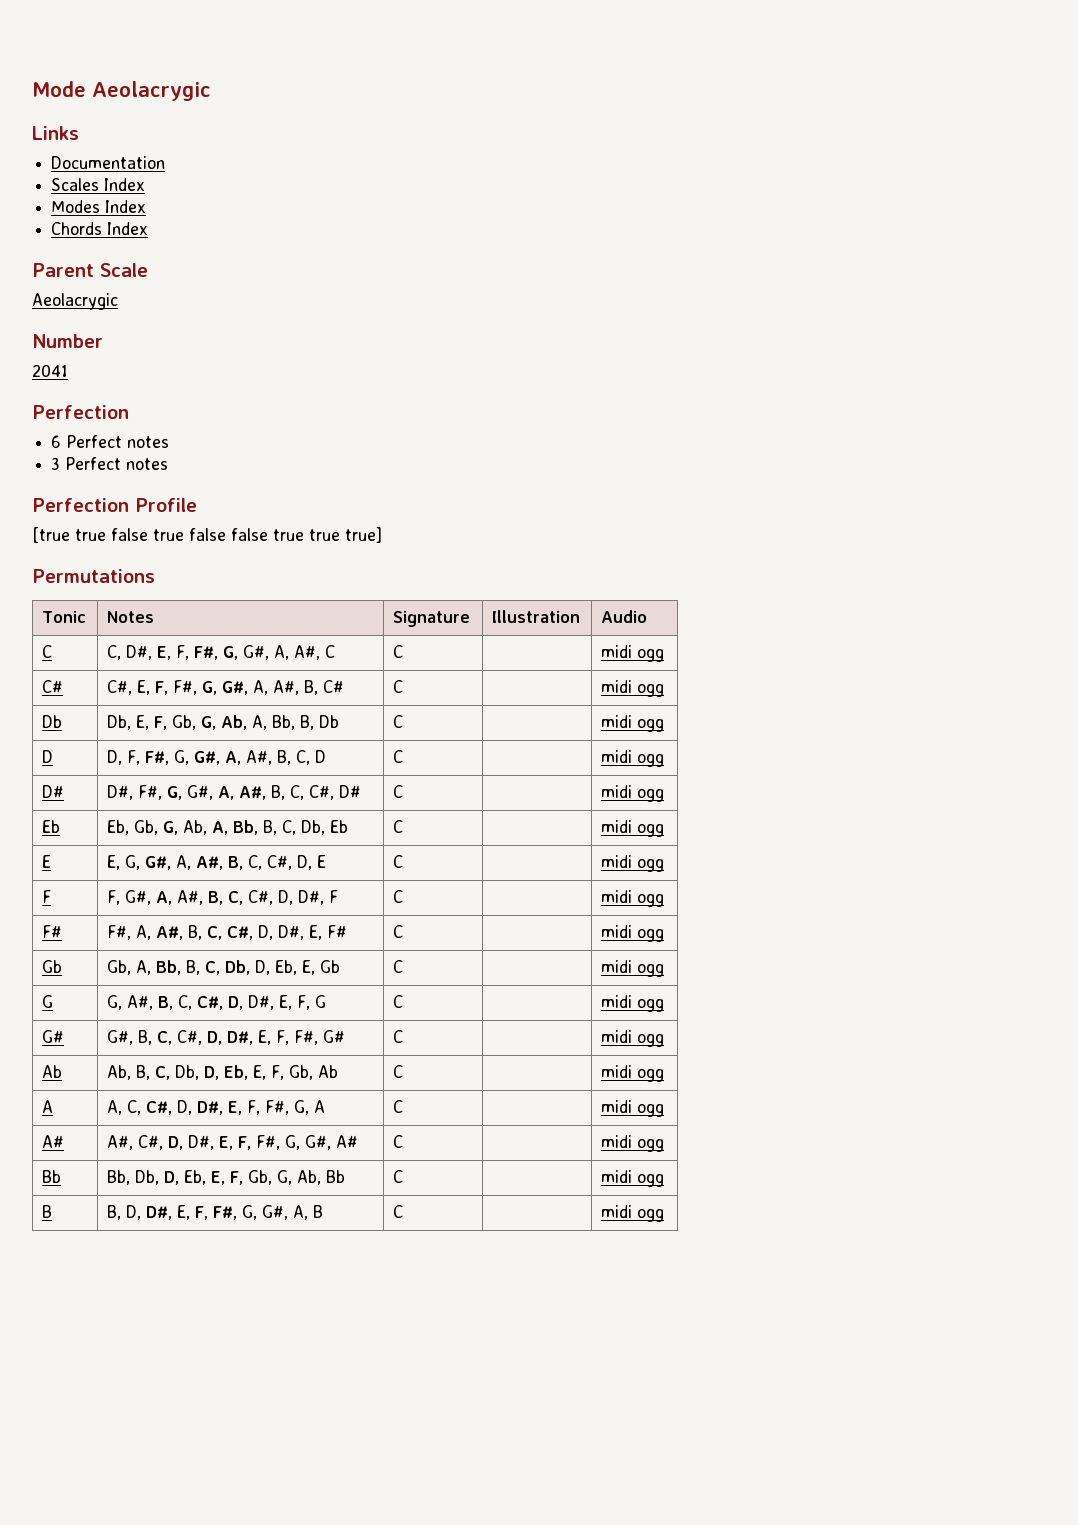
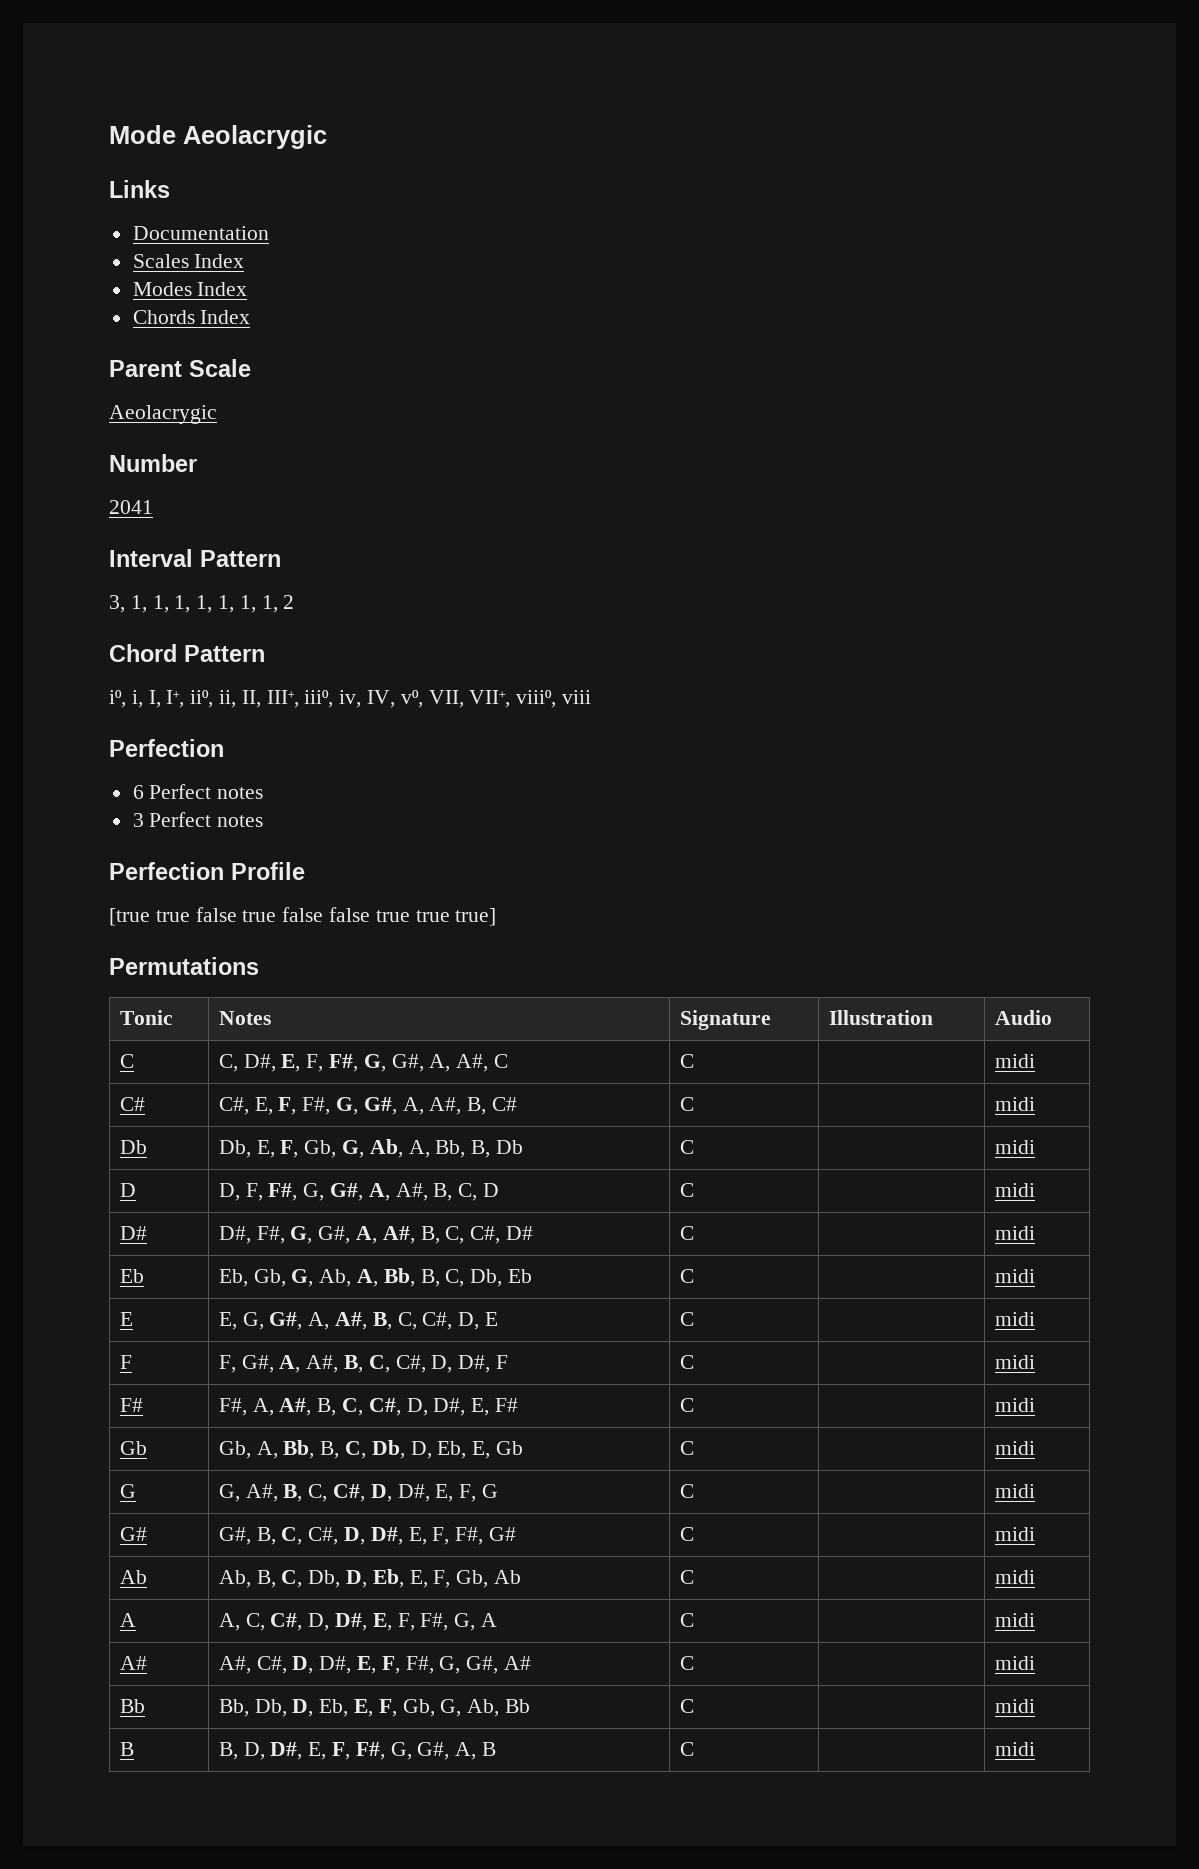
(68, 370) none -> [109,549,281,567] [109,595,295,613] [109,644,265,662] [109,690,592,708] // Interval Pattern // 3, 1, 1, 1, 1, 1, 1, 1, 2 // Chord Pattern // i⁰, i, I, I⁺, ii⁰, ii, II, III⁺, iii⁰, iv, IV, v⁰, VII, VII⁺, viii⁰, viii
[637,649,665,662] ogg -> (1035, 1061) none
[637,684,665,697] ogg -> (1035, 1104) none
[637,719,665,732] ogg -> (1035, 1147) none
[637,754,665,767] ogg -> (1035, 1190) none
[637,789,665,802] ogg -> (1035, 1233) none
[637,824,665,837] ogg -> (1035, 1276) none
[637,859,665,872] ogg -> (1035, 1319) none
[637,894,665,907] ogg -> (1035, 1362) none
[637,929,665,942] ogg -> (1035, 1405) none
[637,964,665,977] ogg -> (1035, 1448) none
[637,999,665,1012] ogg -> (1035, 1491) none
[637,1034,665,1047] ogg -> (1035, 1534) none
[637,1069,665,1082] ogg -> (1035, 1577) none
[637,1104,665,1117] ogg -> (1035, 1620) none
[637,1139,665,1152] ogg -> (1035, 1663) none
[637,1174,665,1187] ogg -> (1035, 1706) none
[637,1209,665,1222] ogg -> (1035, 1749) none

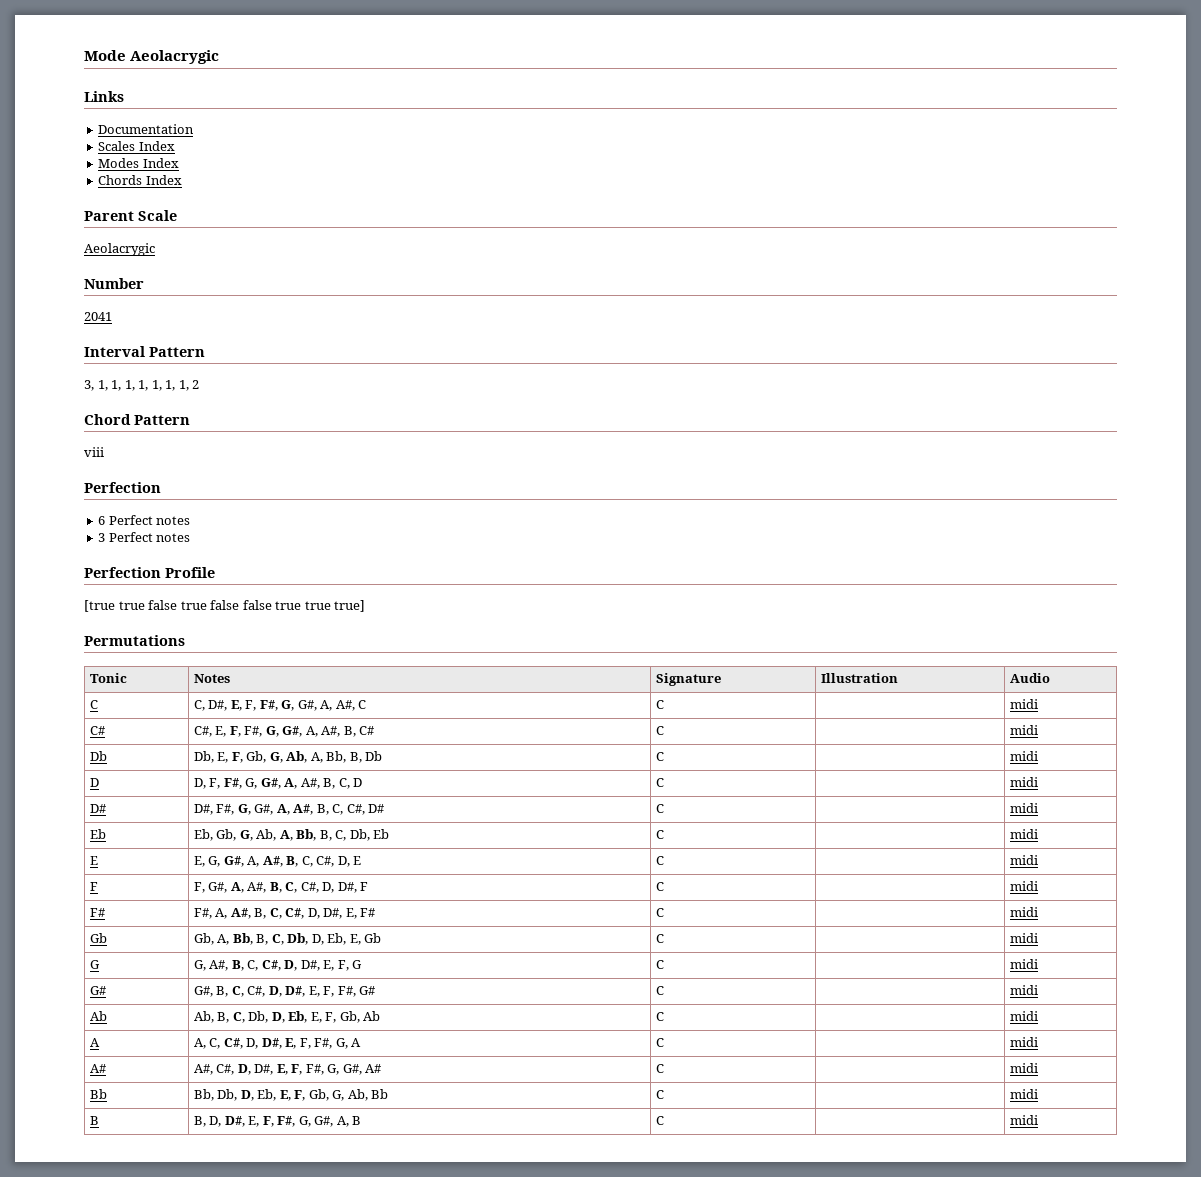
[109,690,557,708] i⁰, i, I, I⁺, ii⁰, ii, II, III⁺, iii⁰, iv, IV, v⁰, VII, VII⁺, viii⁰, -> (190, 420) none

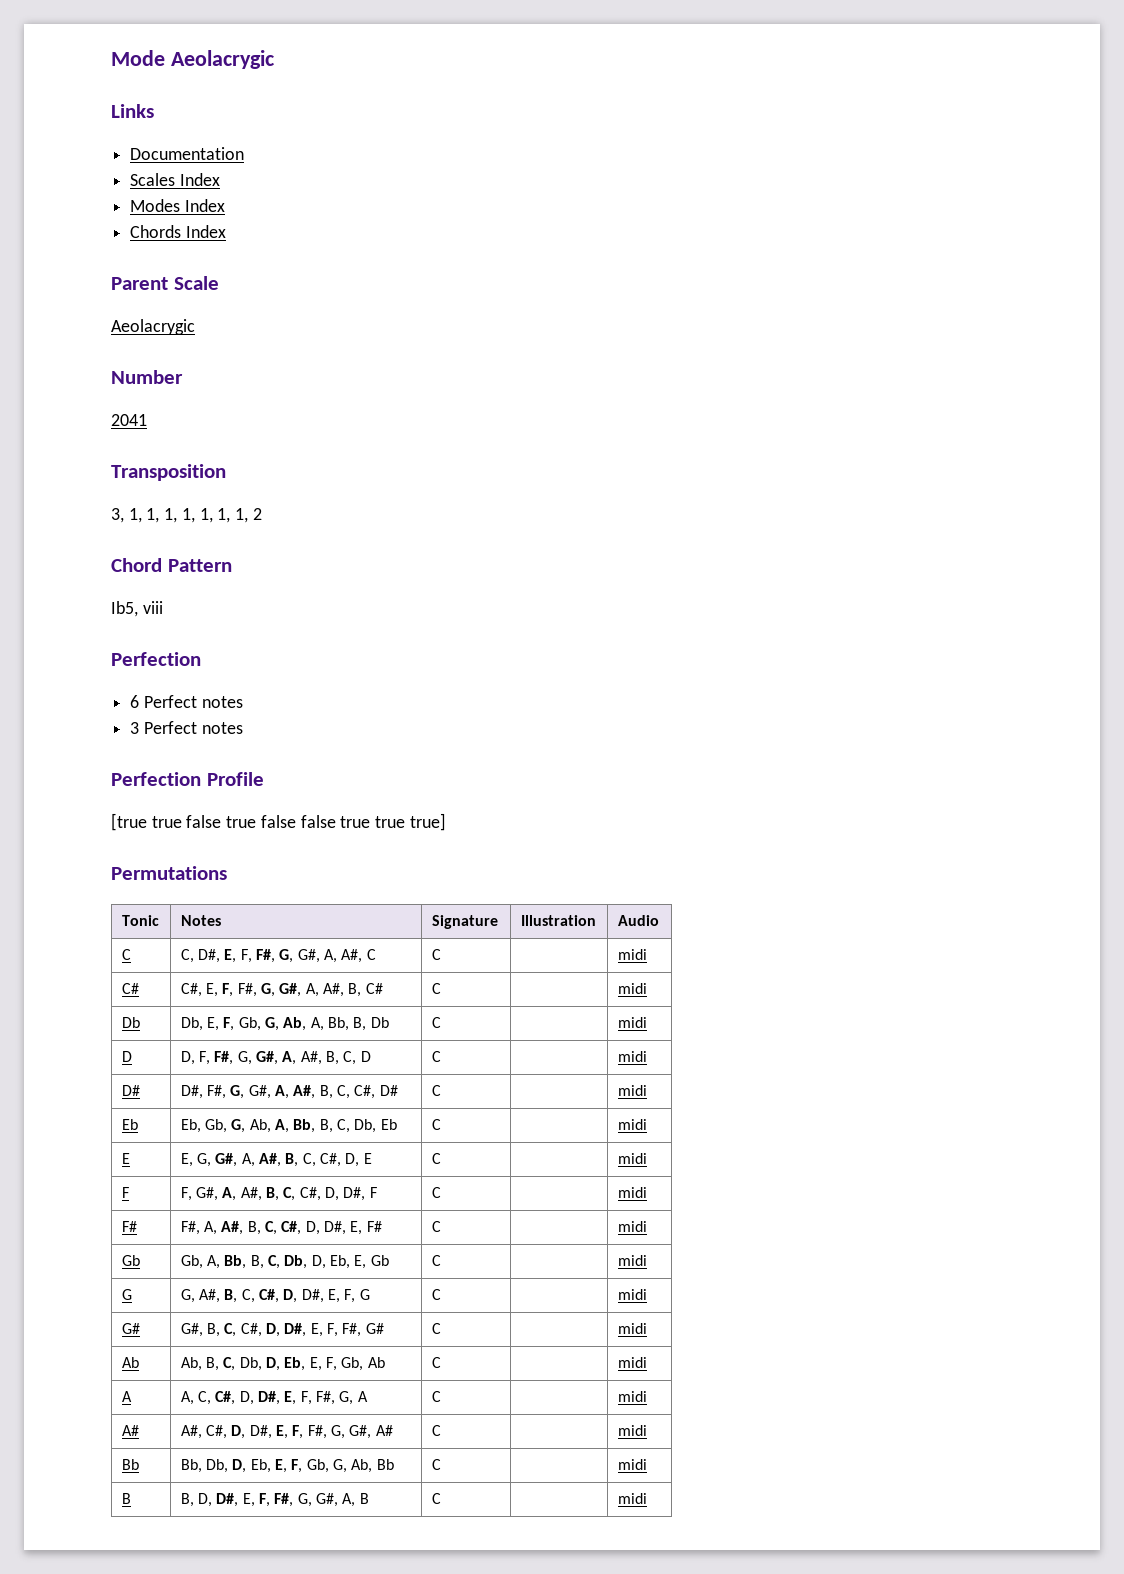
[84,346,205,357] Interval Pattern -> [111,464,226,481] Transposition
(190, 420) none -> [111,601,138,617] Ib5,

